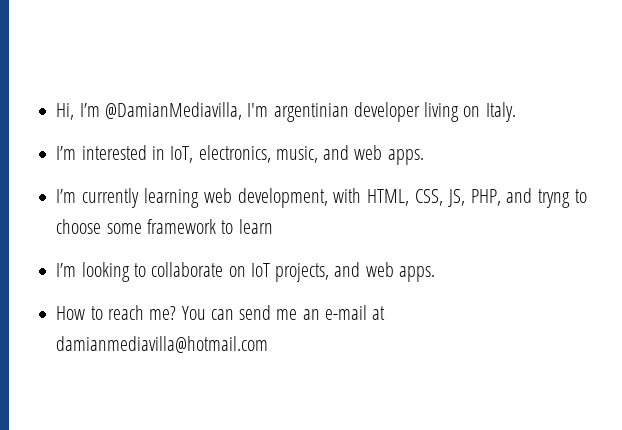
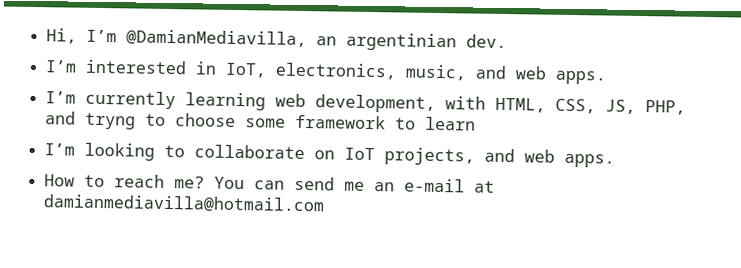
[247,102,516,122] I'm argentinian developer living on Italy. -> [316,32,508,52] an argentinian dev.

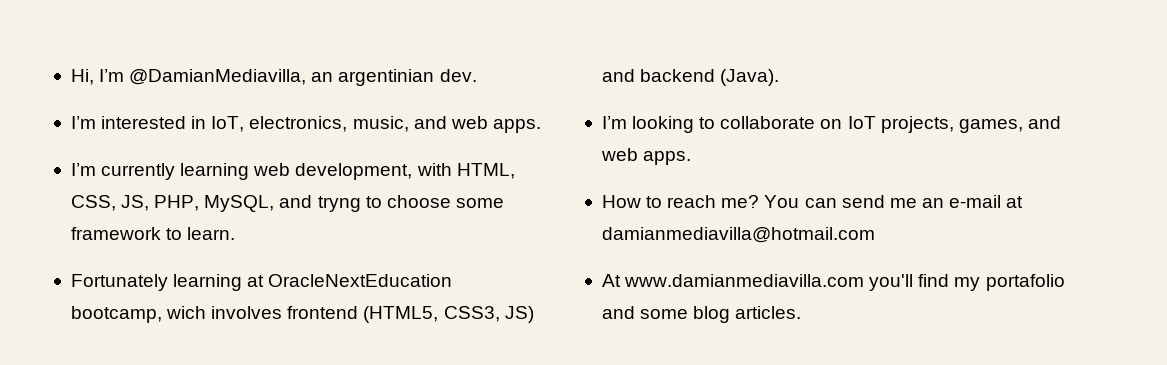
(687, 107) none -> [204,195,275,212] MySQL,
[425,116,477,131] learn -> [187,227,236,240] [70,274,453,291] [70,306,534,323] [601,69,780,86] learn. // Fortunately learning at OracleNextEducation bootcamp, wich involves frontend (HTML5, CSS3, JS) and backend (Java).
(476, 156) none -> [958,119,1023,133] games,
(326, 204) none -> [601,274,1065,291] [601,306,802,323] // At www.damianmediavilla.com you'll find my portafolio and some blog articles.

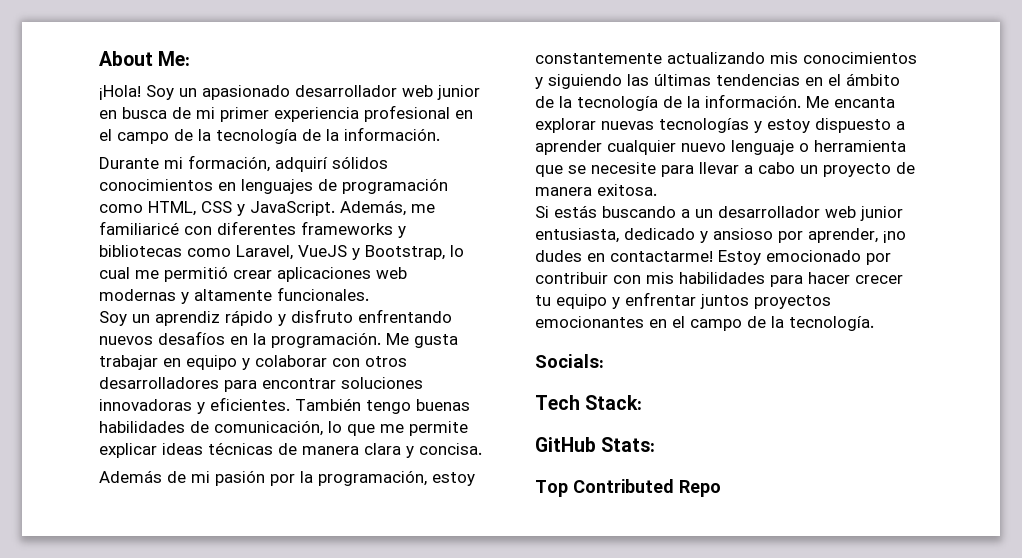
[70,69,477,86] [70,116,541,133] [70,163,515,180] [70,195,504,212] [70,227,236,240] [70,274,453,291] [70,306,534,323] [601,69,780,86] [601,116,1061,133] [600,148,692,165] [601,195,1024,208] [601,227,875,243] [601,274,1065,291] [601,306,802,323] Hi, I’m @DamianMediavilla, an argentinian dev. // I’m interested in IoT, electronics, music, and web apps. // I’m currently learning web development, with HTML, CSS, JS, PHP, MySQL, and tryng to choose some framework to learn. // Fortunately learning at OracleNextEducation bootcamp, wich involves frontend (HTML5, CSS3, JS) and backend (Java). // I’m looking to collaborate on IoT projects, games, and web apps. // How to reach me? You can send me an e-mail at damianmediavilla@hotmail.com // At www.damianmediavilla.com you'll find my portafolio and some blog articles. -> [99,51,191,66] [99,85,480,100] [99,105,473,122] [99,127,440,144] [99,155,388,172] [99,178,448,194] [99,200,435,216] [99,221,406,238] [99,245,464,260] [99,266,407,282] [99,287,369,304] [99,309,452,326] [99,331,458,348] [99,355,407,370] [99,377,423,392] [99,397,470,414] [99,420,468,436] [99,442,482,458] [99,470,475,486] [535,52,917,64] [535,73,900,89] [535,94,895,111] [535,118,905,133] [535,140,906,155] [535,162,915,177] [535,184,657,196] [535,205,903,221] [535,228,906,243] [535,250,891,265] [535,272,903,287] [535,292,831,309] [535,316,874,331] [535,354,604,368] [535,395,643,410] [535,437,656,452] [535,479,721,497] About Me: // ¡Hola! Soy un apasionado desarrollador web junior en busca de mi primer experiencia profesional en el campo de la tecnología de la información. // Durante mi formación, adquirí sólidos conocimientos en lenguajes de programación como HTML, CSS y JavaScript. Además, me familiaricé con diferentes frameworks y bibliotecas como Laravel, VueJS y Bootstrap, lo cual me permitió crear aplicaciones web modernas y altamente funcionales. // Soy un aprendiz rápido y disfruto enfrentando nuevos desafíos en la programación. Me gusta trabajar en equipo y colaborar con otros desarrolladores para encontrar soluciones innovadoras y eficientes. También tengo buenas habilidades de comunicación, lo que me permite explicar ideas técnicas de manera clara y concisa. // Además de mi pasión por la programación, estoy constantemente actualizando mis conocimientos y siguiendo las últimas tendencias en el ámbito de la tecnología de la información. Me encanta explorar nuevas tecnologías y estoy dispuesto a aprender cualquier nuevo lenguaje o herramienta que se necesite para llevar a cabo un proyecto de manera exitosa. // Si estás buscando a un desarrollador web junior entusiasta, dedicado y ansioso por aprender, ¡no dudes en contactarme! Estoy emocionado por contribuir con mis habilidades para hacer crecer tu equipo y enfrentar juntos proyectos emocionantes en el campo de la tecnología. // Socials: // Tech Stack: // GitHub Stats: // Top Contributed Repo

